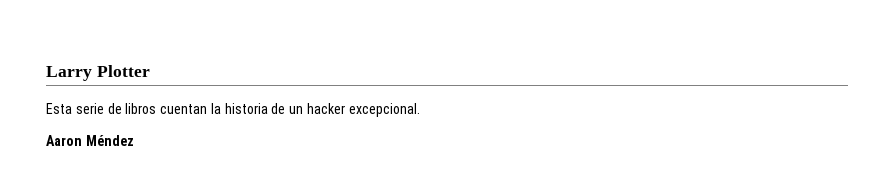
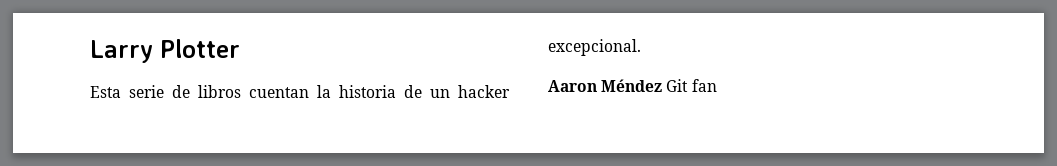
(134, 140) none -> [666,79,717,92] Git fan

